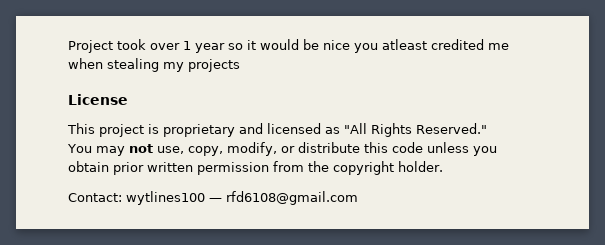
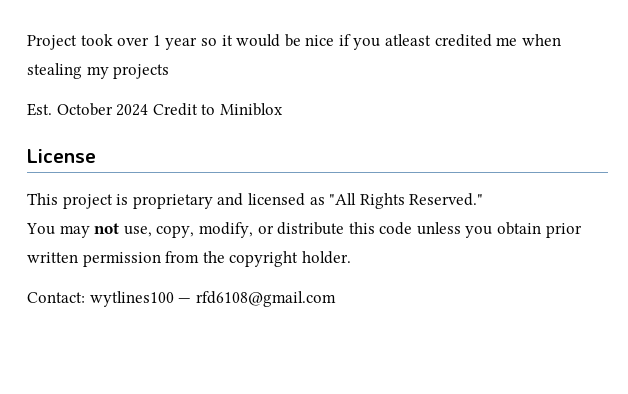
(350, 45) none -> [338,34,351,46] if
(240, 65) none -> [27,103,283,116] // Est. October 2024 Credit to Miniblox

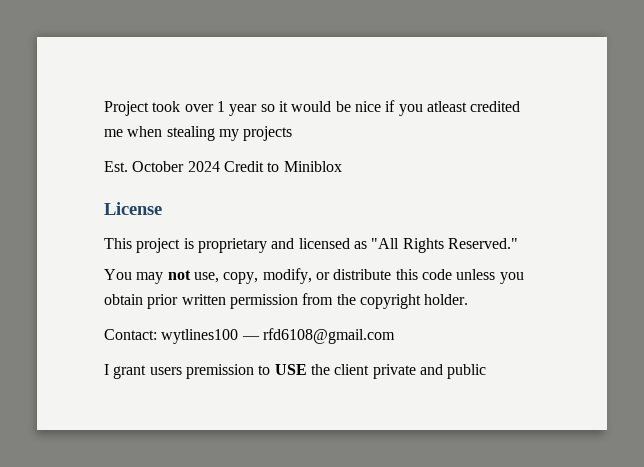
(336, 299) none -> [104,364,487,379] // I grant users premission to USE the client private and public

